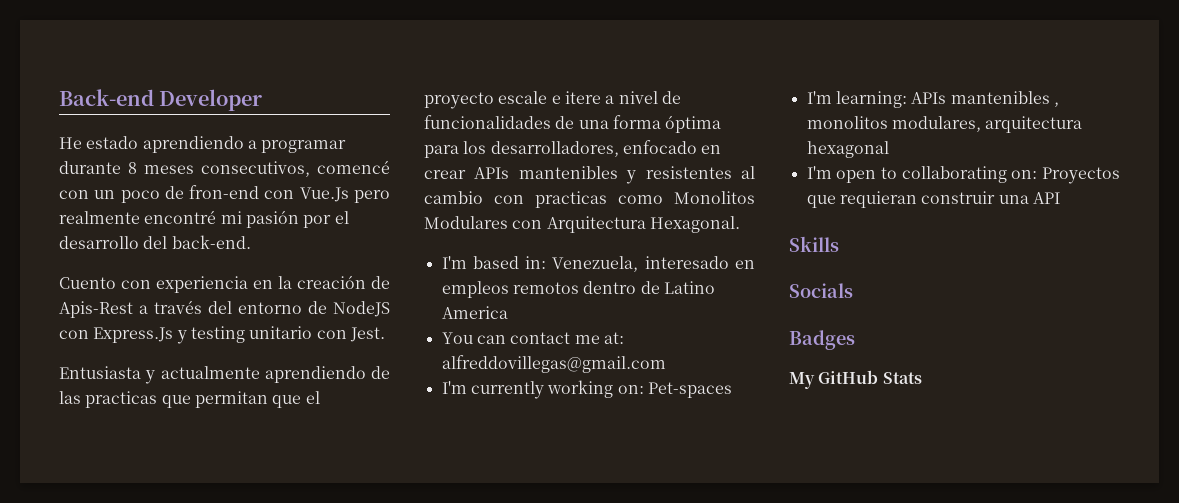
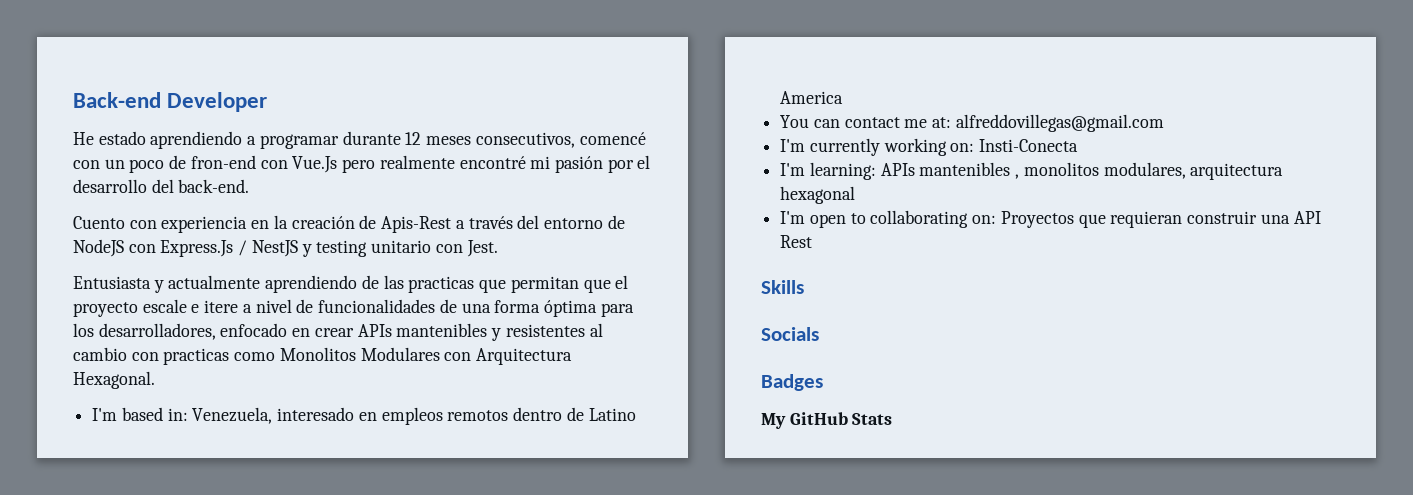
[128,162,137,174] 8 -> [405,132,422,145] 12
(174, 335) none -> [238,240,298,257] / NestJS
[647,382,732,398] Pet-spaces -> [979,139,1079,152] Insti-Conecta
(1060, 198) none -> [780,235,813,248] Rest

